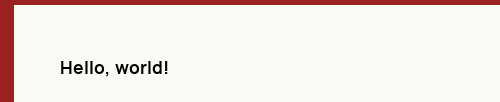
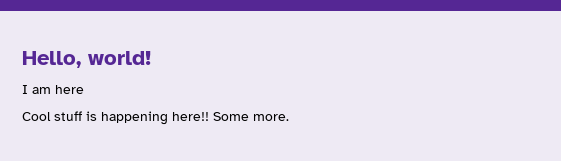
(169, 67) none -> [22,85,84,94] [22,111,289,125] // I am here // Cool stuff is happening here!! Some more.

